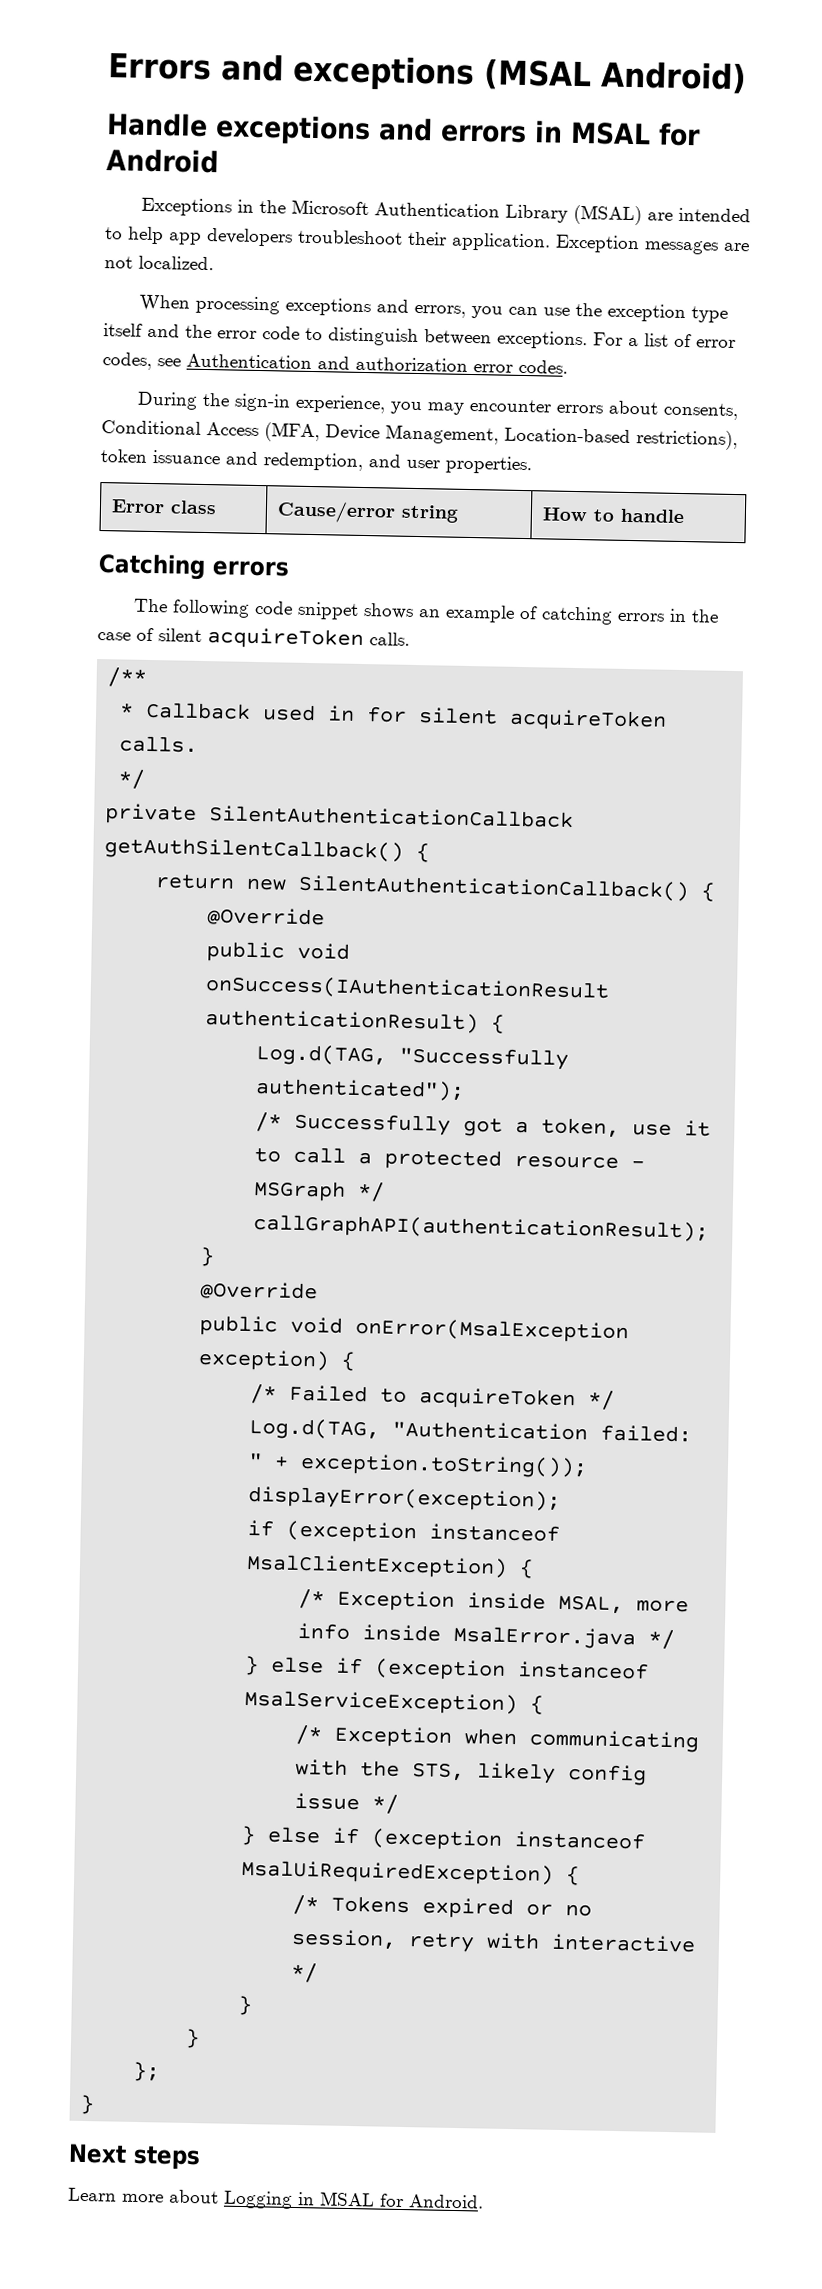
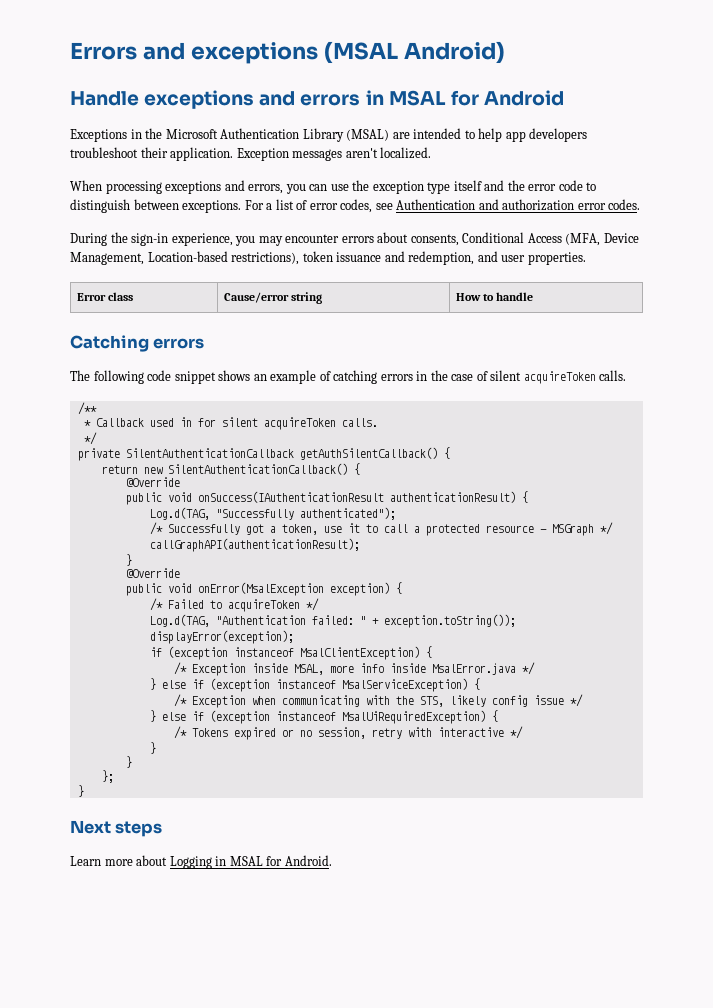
[723,242,750,252] [104,256,133,269] are not -> [345,148,378,158] aren't

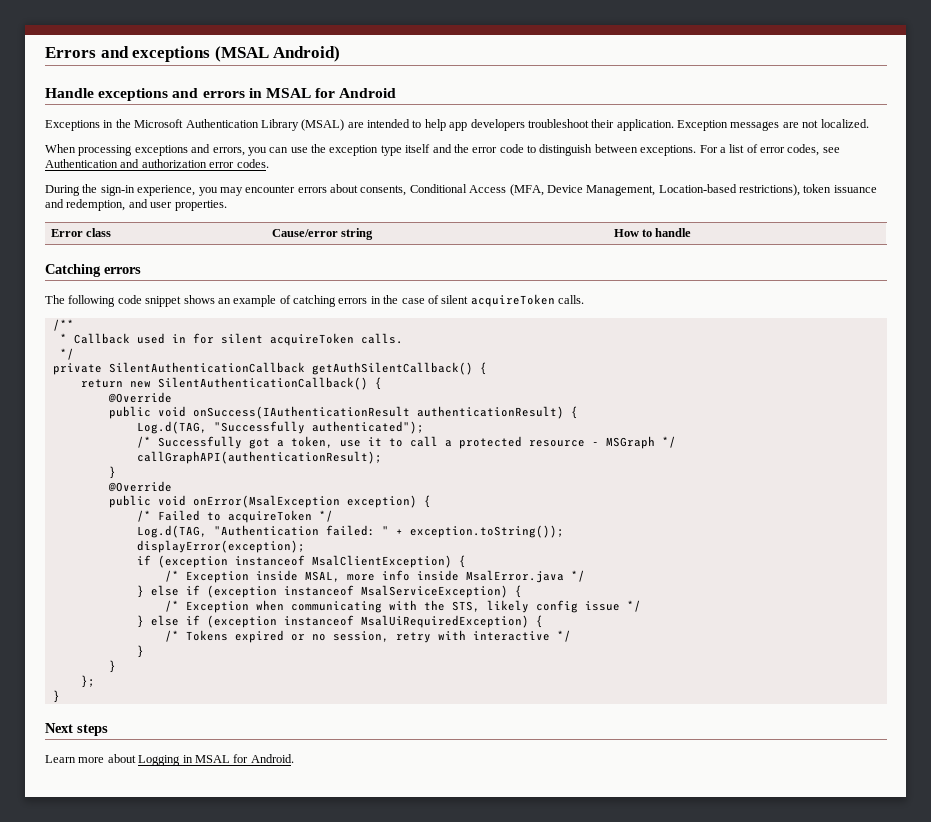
[345,148,378,158] aren't -> [782,120,819,128] are not

